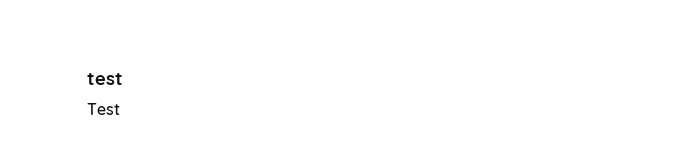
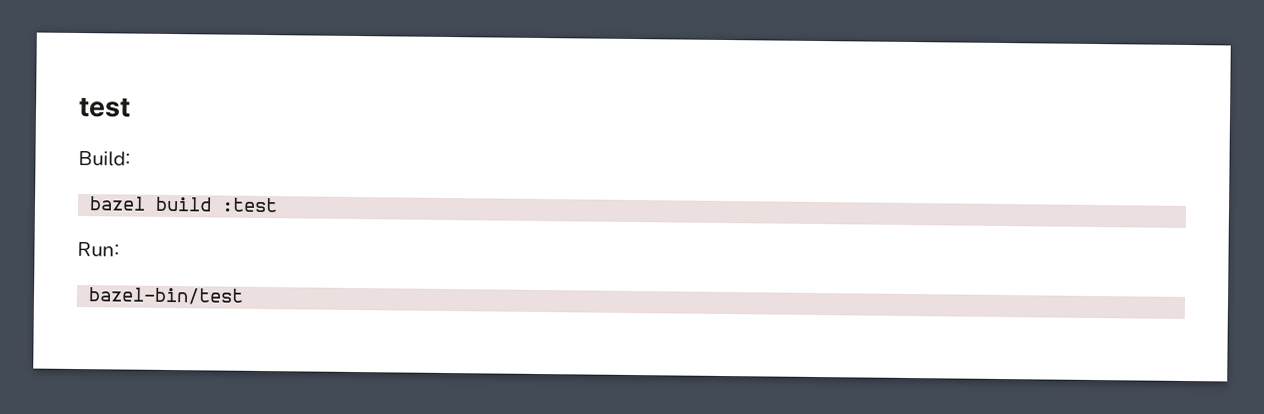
[87,103,120,115] Test -> [78,151,131,167] [89,196,279,213] [77,242,120,257] [88,287,245,305] Build: // bazel build :test // Run: // bazel-bin/test

